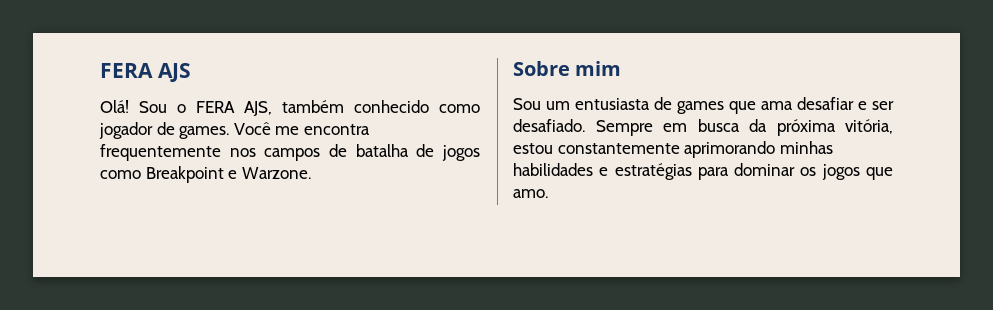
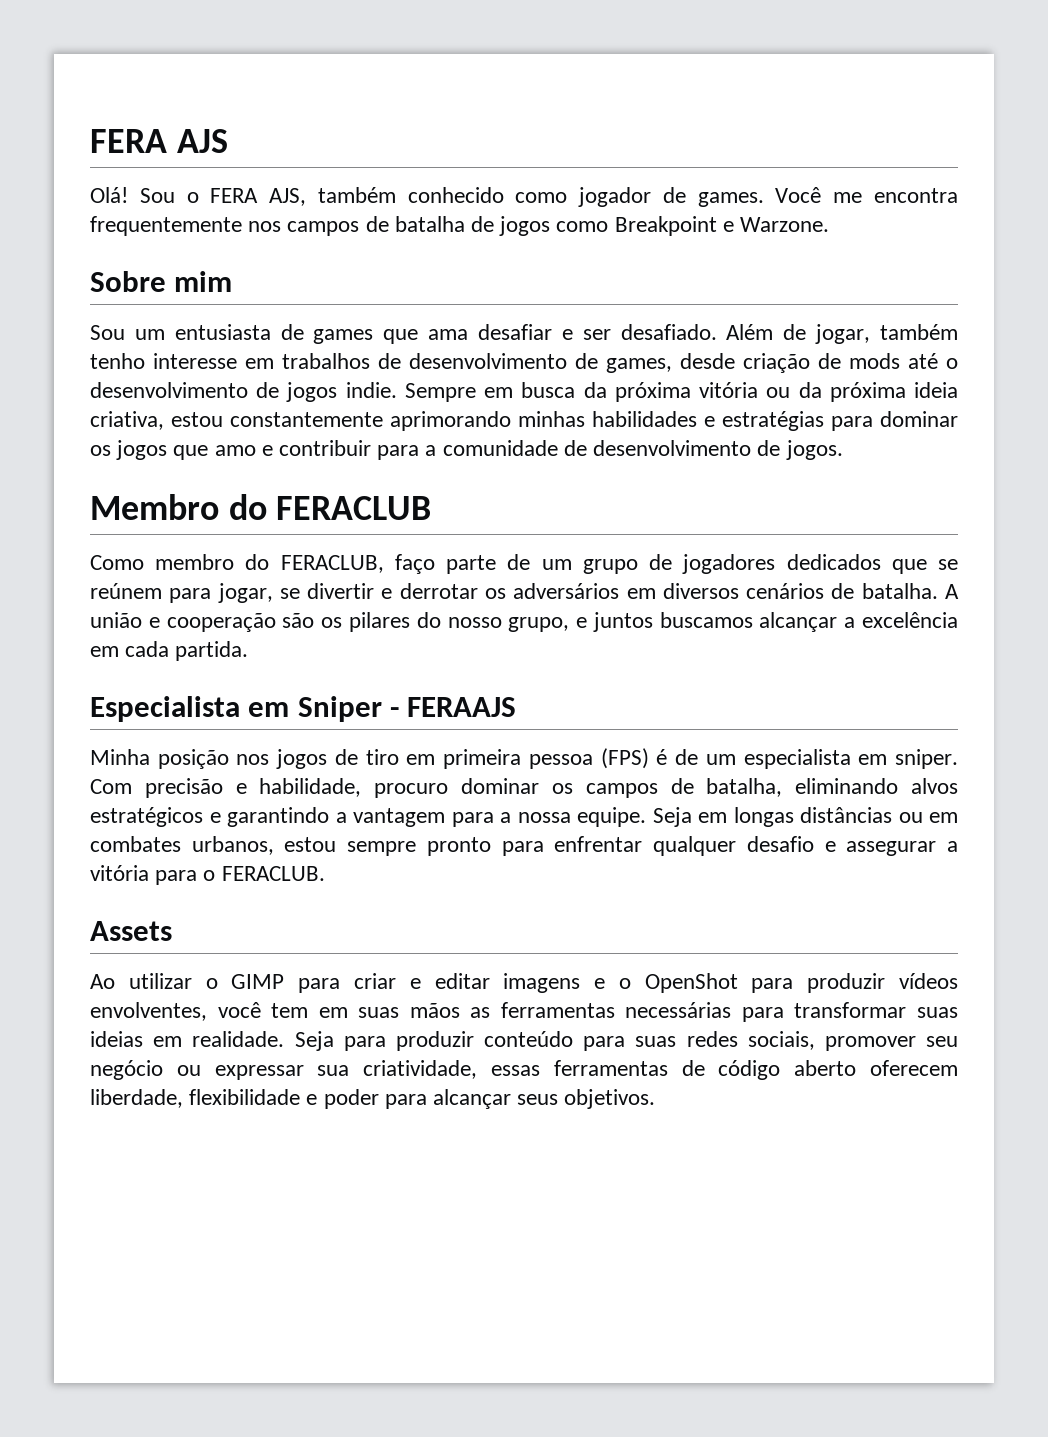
(585, 125) none -> [726,324,958,344] [90,353,958,373] [90,382,397,402] Além de jogar, também tenho interesse em trabalhos de desenvolvimento de games, desde criação de mods até o desenvolvimento de jogos indie.
[845,119,893,134] vitória, -> [699,382,959,402] [90,411,164,430] vitória ou da próxima ideia criativa,
[513,189,548,198] amo. -> [214,440,843,460] [90,494,432,520] [90,554,959,574] [90,583,960,603] [90,612,959,632] [90,641,249,661] [90,696,517,722] [90,748,959,769] [90,778,958,798] [90,807,958,827] [90,836,959,856] [90,865,325,885] [90,921,172,941] [90,973,959,993] [90,1002,958,1022] [90,1031,958,1051] [90,1060,958,1080] [90,1089,656,1109] amo e contribuir para a comunidade de desenvolvimento de jogos. // Membro do FERACLUB // Como membro do FERACLUB, faço parte de um grupo de jogadores dedicados que se reúnem para jogar, se divertir e derrotar os adversários em diversos cenários de batalha. A união e cooperação são os pilares do nosso grupo, e juntos buscamos alcançar a excelência em cada partida. // Especialista em Sniper - FERAAJS // Minha posição nos jogos de tiro em primeira pessoa (FPS) é de um especialista em sniper. Com precisão e habilidade, procuro dominar os campos de batalha, eliminando alvos estratégicos e garantindo a vantagem para a nossa equipe. Seja em longas distâncias ou em combates urbanos, estou sempre pronto para enfrentar qualquer desafio e assegurar a vitória para o FERACLUB. // Assets // Ao utilizar o GIMP para criar e editar imagens e o OpenShot para produzir vídeos envolventes, você tem em suas mãos as ferramentas necessárias para transformar suas ideias em realidade. Seja para produzir conteúdo para suas redes sociais, promover seu negócio ou expressar sua criatividade, essas ferramentas de código aberto oferecem liberdade, flexibilidade e poder para alcançar seus objetivos.

